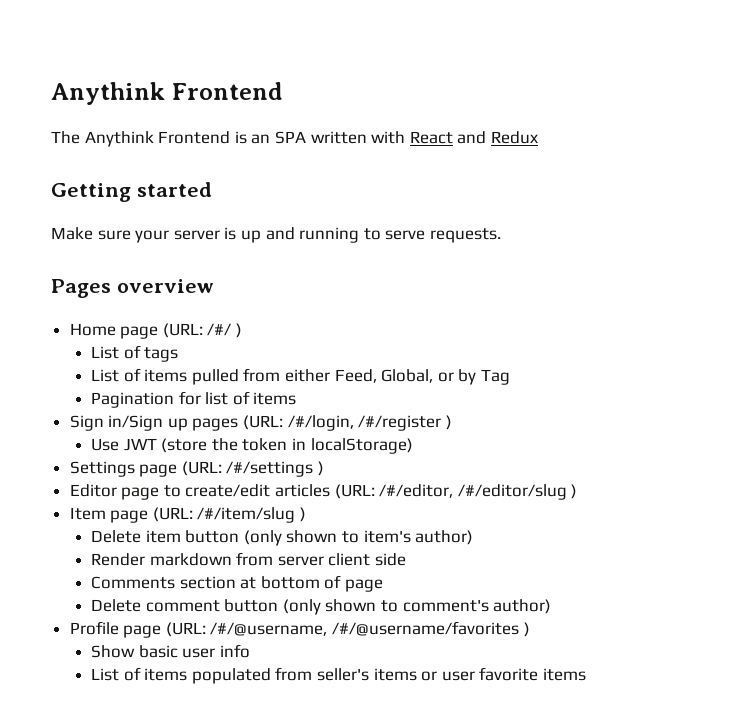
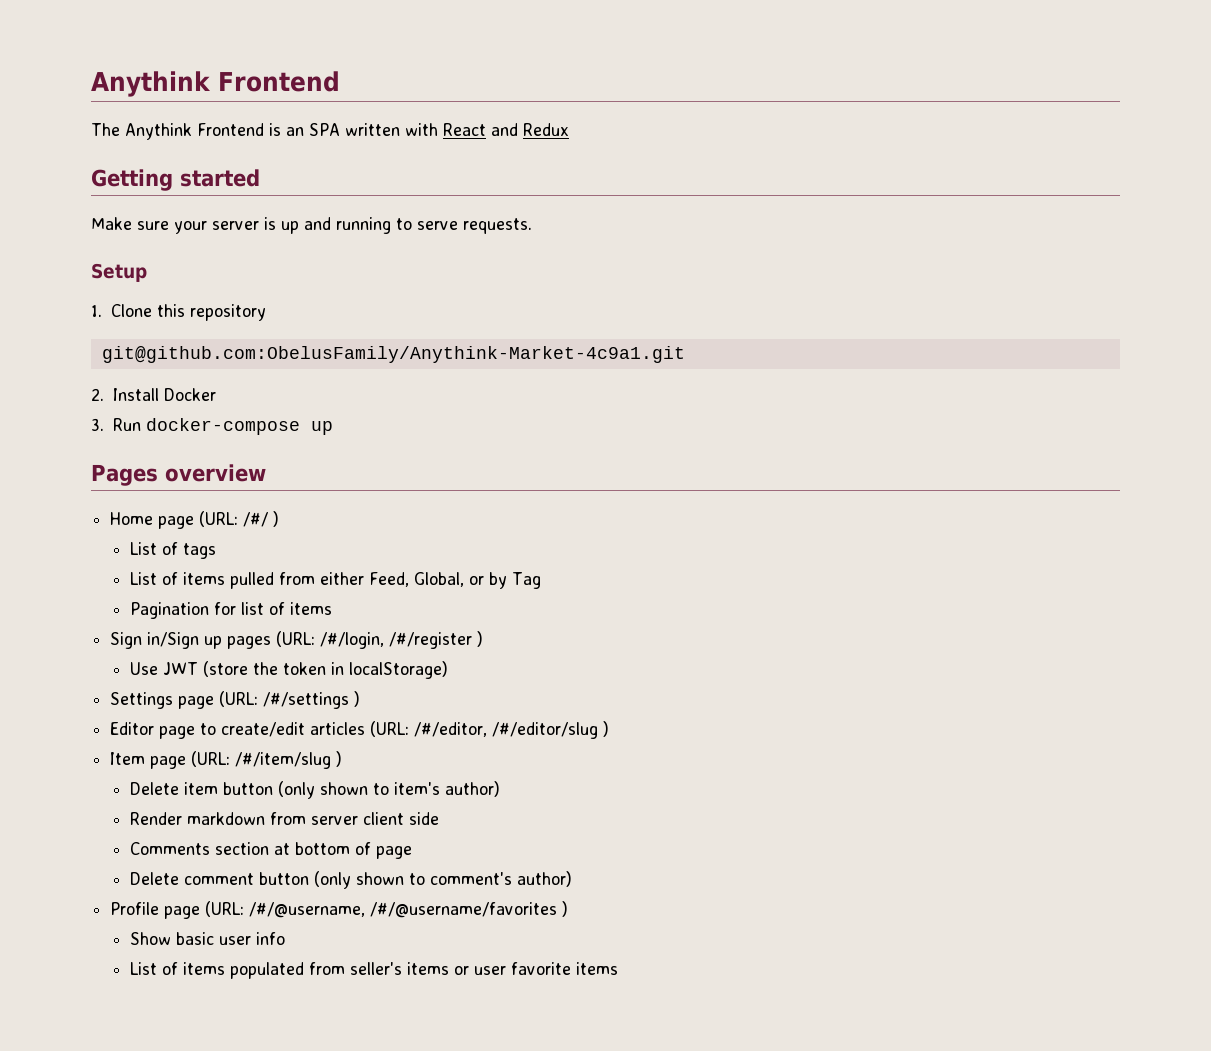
(501, 235) none -> [91,263,147,282] [91,304,266,321] [101,346,685,363] [91,388,216,401] [91,418,333,435] // Setup // 1. Clone this repository // git@github.com:ObelusFamily/Anythink-Market-4c9a1.git // 2. Install Docker // 3. Run docker-compose up

